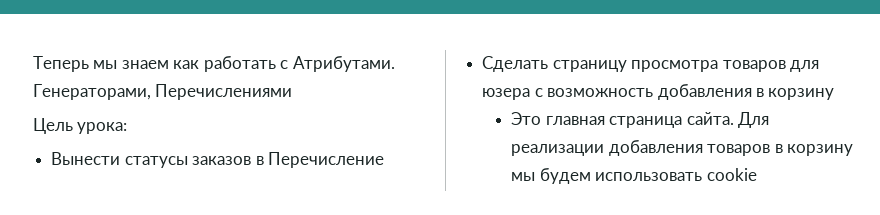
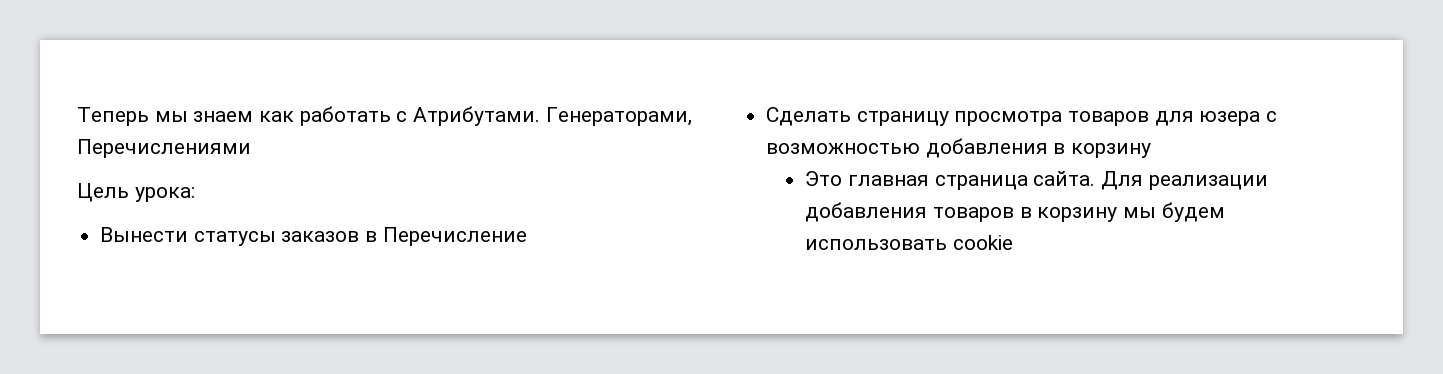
[547,88,654,97] возможность -> [766,143,921,154] возможностью

